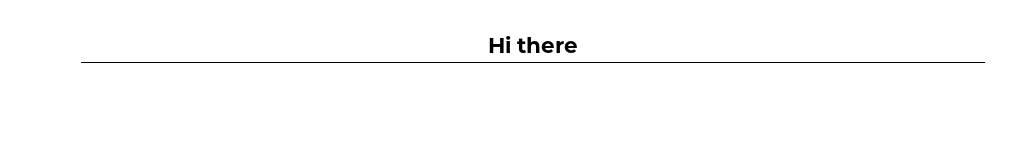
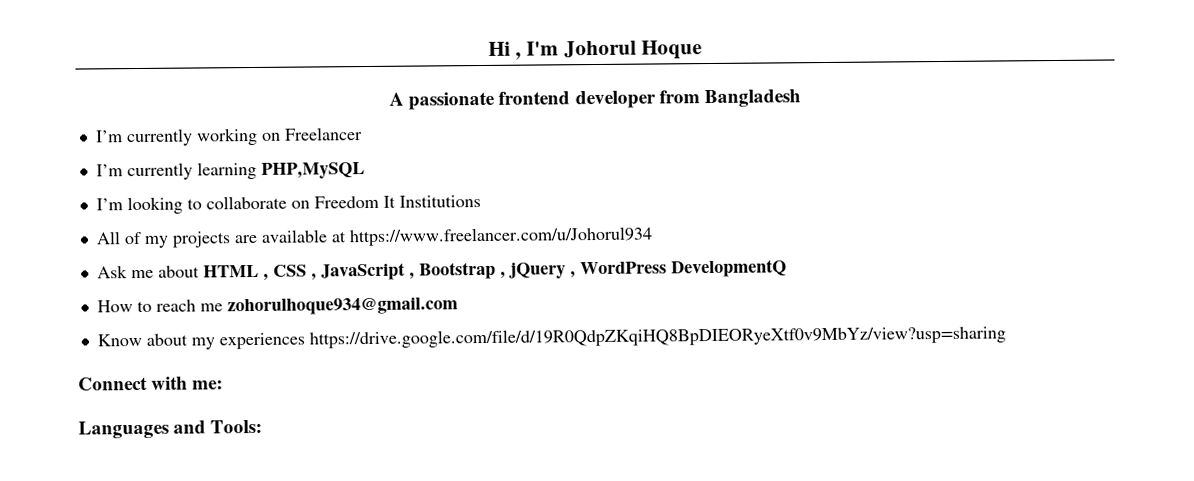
[517,37,578,53] there -> [515,40,703,60] [389,89,801,110] [95,127,363,147] [95,161,365,181] [95,195,481,215] [95,226,653,248] [96,259,787,281] [96,297,458,316] [96,325,1006,350] [78,376,224,391] [78,419,263,439] , I'm Johorul Hoque // A passionate frontend developer from Bangladesh // I’m currently working on Freelancer // I’m currently learning PHP,MySQL // I’m looking to collaborate on Freedom It Institutions // All of my projects are available at https://www.freelancer.com/u/Johorul934 // Ask me about HTML , CSS , JavaScript , Bootstrap , jQuery , WordPress DevelopmentQ // How to reach me zohorulhoque934@gmail.com // Know about my experiences https://drive.google.com/file/d/19R0QdpZKqiHQ8BpDIEORyeXtf0v9MbYz/view?usp=sharing // Connect with me: // Languages and Tools:

